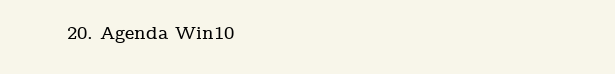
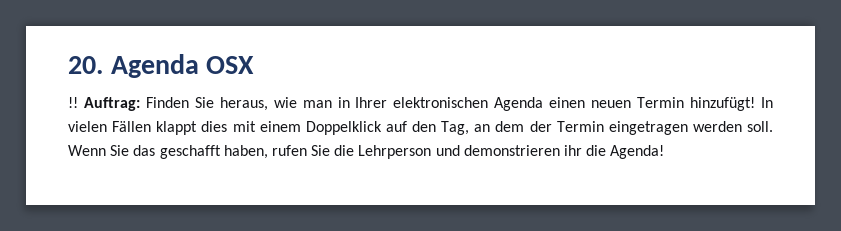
[175,27,234,39] Win10 -> [206,56,255,74] [68,97,773,111] [68,121,773,135] [68,145,665,159] OSX // !! Auftrag: Finden Sie heraus, wie man in Ihrer elektronischen Agenda einen neuen Termin hinzufügt! In vielen Fällen klappt dies mit einem Doppelklick auf den Tag, an dem der Termin eingetragen werden soll. Wenn Sie das geschafft haben, rufen Sie die Lehrperson und demonstrieren ihr die Agenda!

